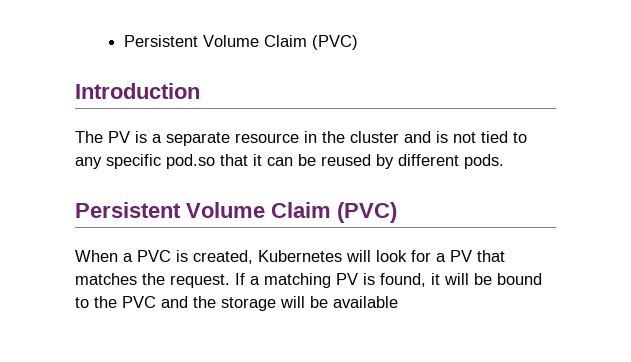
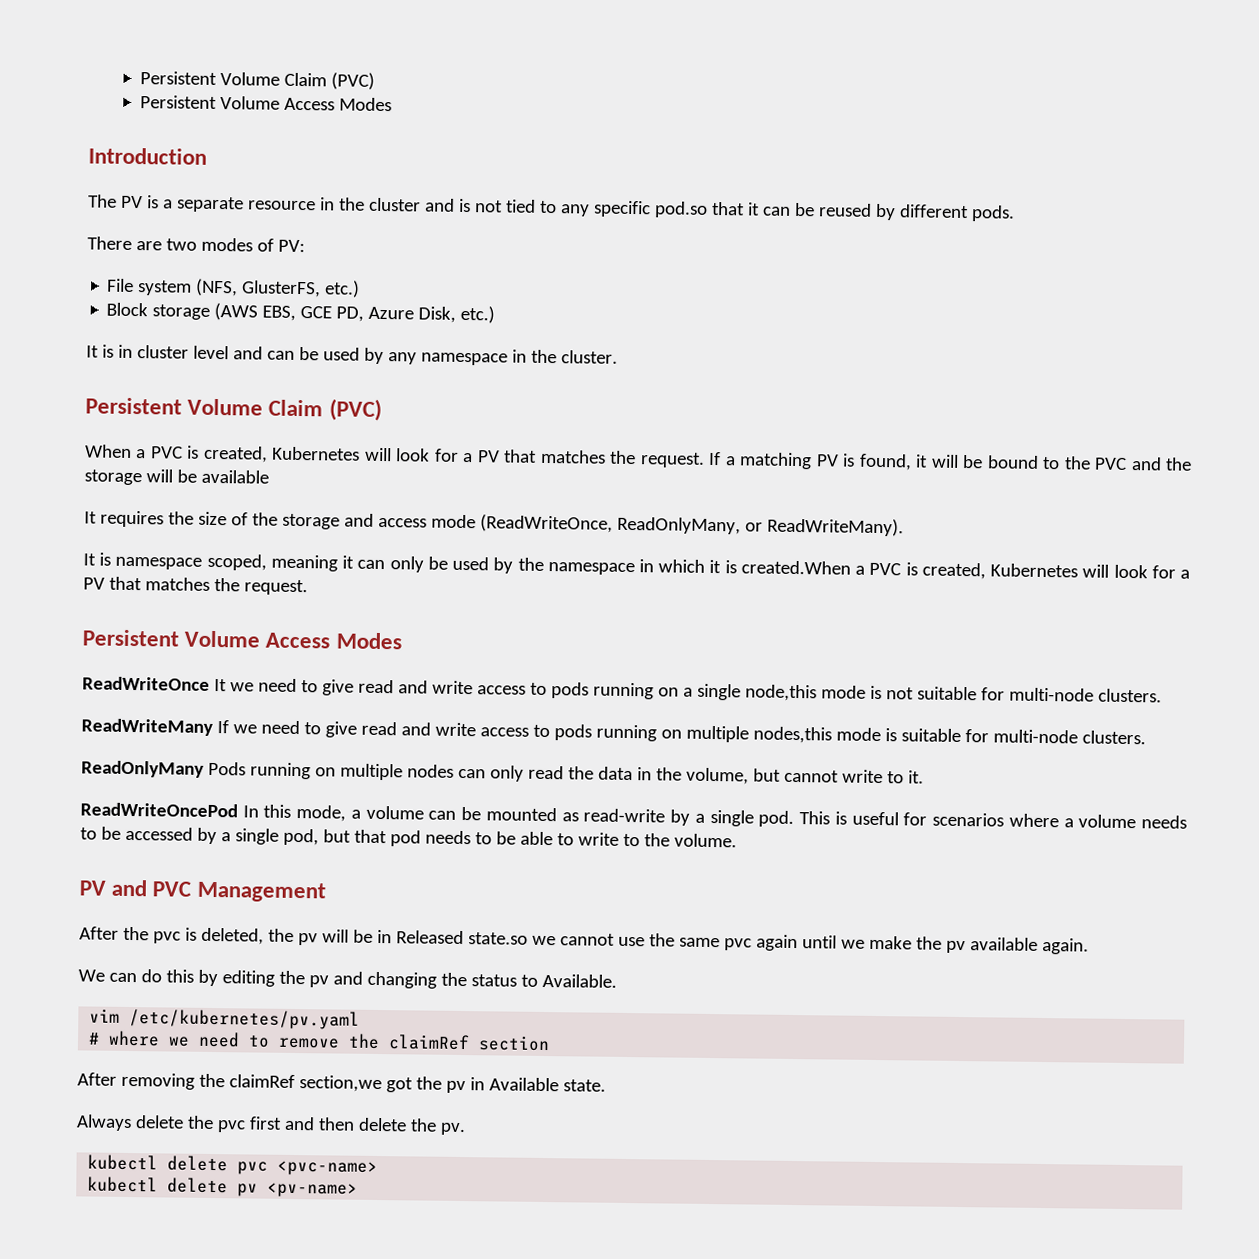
[123,35,358,50] Persistent Volume Claim (PVC) -> [140,71,375,90] [140,95,392,112] Persistent Volume Claim (PVC) // Persistent Volume Access Modes
(504, 161) none -> [87,236,305,253] [107,278,361,298] [106,302,496,324] [86,344,618,366] // There are two modes of PV: // File system (NFS, GlusterFS, etc.) // Block storage (AWS EBS, GCE PD, Azure Disk, etc.) // It is in cluster level and can be used by any namespace in the cluster.
(398, 302) none -> [84,510,904,537] [83,552,1191,580] [83,576,308,596] [82,629,402,650] [82,676,1162,703] [81,718,1146,745] [81,760,924,785] [80,802,1188,829] [80,826,737,848] [79,879,326,903] [79,926,1089,955] [78,969,617,989] [89,1008,361,1030] [88,1030,551,1052] [77,1072,606,1094] [76,1114,466,1136] [87,1154,379,1177] [87,1176,359,1198] // It requires the size of the storage and access mode (ReadWriteOnce, ReadOnlyMany, or ReadWriteMany). // It is namespace scoped, meaning it can only be used by the namespace in which it is created.When a PVC is created, Kubernetes will look for a PV that matches the request. // Persistent Volume Access Modes // ReadWriteOnce It we need to give read and write access to pods running on a single node,this mode is not suitable for multi-node clusters. // ReadWriteMany If we need to give read and write access to pods running on multiple nodes,this mode is suitable for multi-node clusters. // ReadOnlyMany Pods running on multiple nodes can only read the data in the volume, but cannot write to it. // ReadWriteOncePod In this mode, a volume can be mounted as read-write by a single pod. This is useful for scenarios where a volume needs to be accessed by a single pod, but that pod needs to be able to write to the volume. // PV and PVC Management // After the pvc is deleted, the pv will be in Released state.so we cannot use the same pvc again until we make the pv available again. // We can do this by editing the pv and changing the status to Available. // vim /etc/kubernetes/pv.yaml // # where we need to remove the claimRef section // After removing the claimRef section,we got the pv in Available state. // Always delete the pvc first and then delete the pv. // kubectl delete pvc <pvc-name> // kubectl delete pv <pv-name>

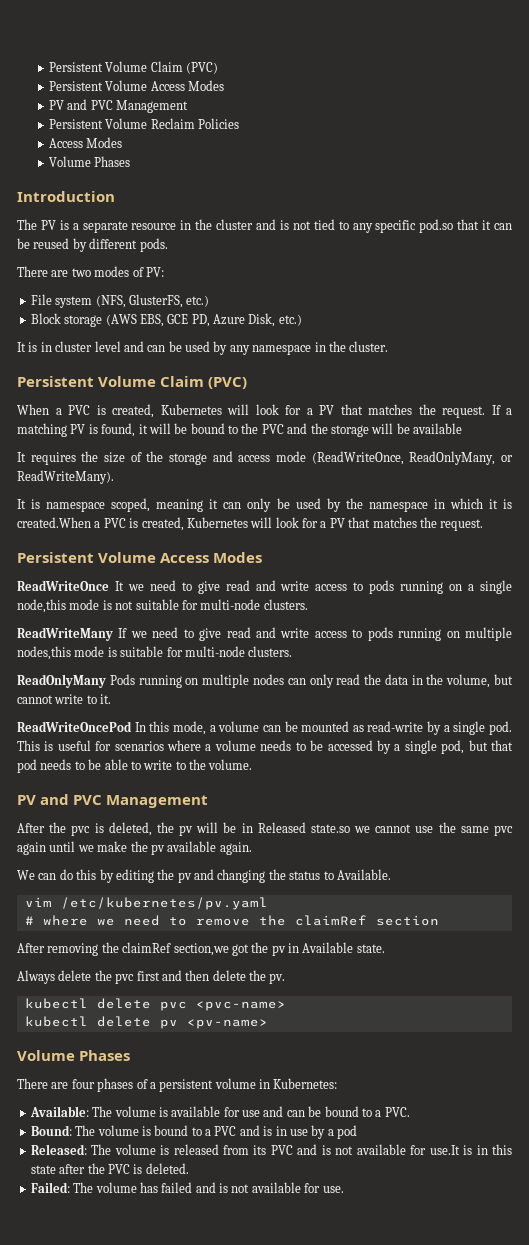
(392, 104) none -> [48,99,189,113] [48,118,240,129] [48,137,123,148] [48,156,131,167] // PV and PVC Management // Persistent Volume Reclaim Policies // Access Modes // Volume Phases
(359, 1190) none -> [17,1050,131,1061] [17,1078,338,1092] [29,1106,410,1117] [30,1125,357,1139] [30,1144,512,1155] [30,1163,189,1174] [30,1182,344,1193] // Volume Phases // There are four phases of a persistent volume in Kubernetes: // Available: The volume is available for use and can be bound to a PVC. // Bound: The volume is bound to a PVC and is in use by a pod // Released: The volume is released from its PVC and is not available for use.It is in this state after the PVC is deleted. // Failed: The volume has failed and is not available for use.

